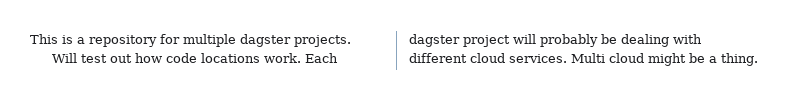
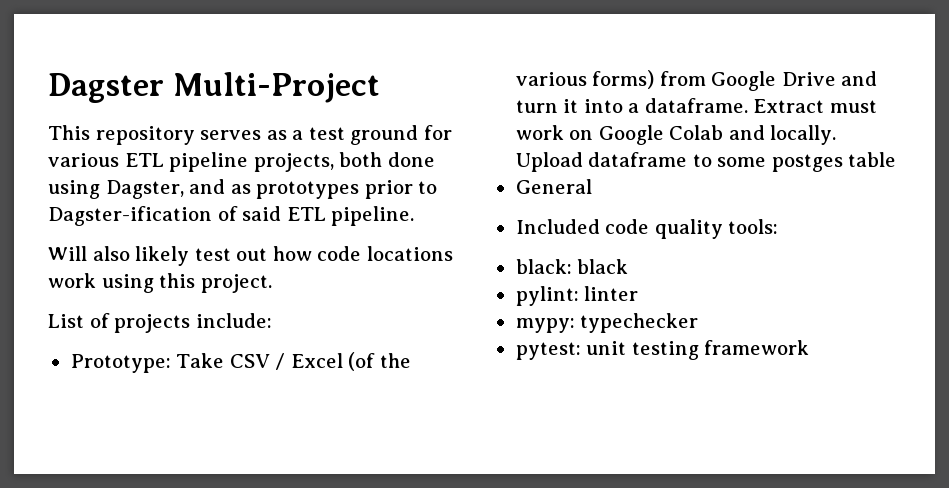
[30,34,351,47] This is a repository for multiple dagster projects. -> [48,72,380,103] [48,125,452,145] [48,152,435,172] [48,179,438,199] [48,206,415,226] Dagster Multi-Project // This repository serves as a test ground for various ETL pipeline projects, both done using Dagster, and as prototypes prior to Dagster-ification of said ETL pipeline.
(77, 58) none -> [92,246,190,266] also likely
[263,53,338,63] [409,34,702,47] [409,53,758,66] work. Each dagster project will probably be dealing with different cloud services. Multi cloud might be a thing. -> [48,273,272,293] [48,313,272,333] [70,352,411,373] [515,70,878,91] [515,98,877,113] [515,125,837,145] [515,152,897,172] [515,179,592,194] [515,219,779,239] [515,259,629,274] [515,286,639,306] [515,313,699,333] [515,340,810,360] work using this project. // List of projects include: // Prototype: Take CSV / Excel (of the various forms) from Google Drive and turn it into a dataframe. Extract must work on Google Colab and locally. Upload dataframe to some postges table // General // Included code quality tools: // black: black // pylint: linter // mypy: typechecker // pytest: unit testing framework

